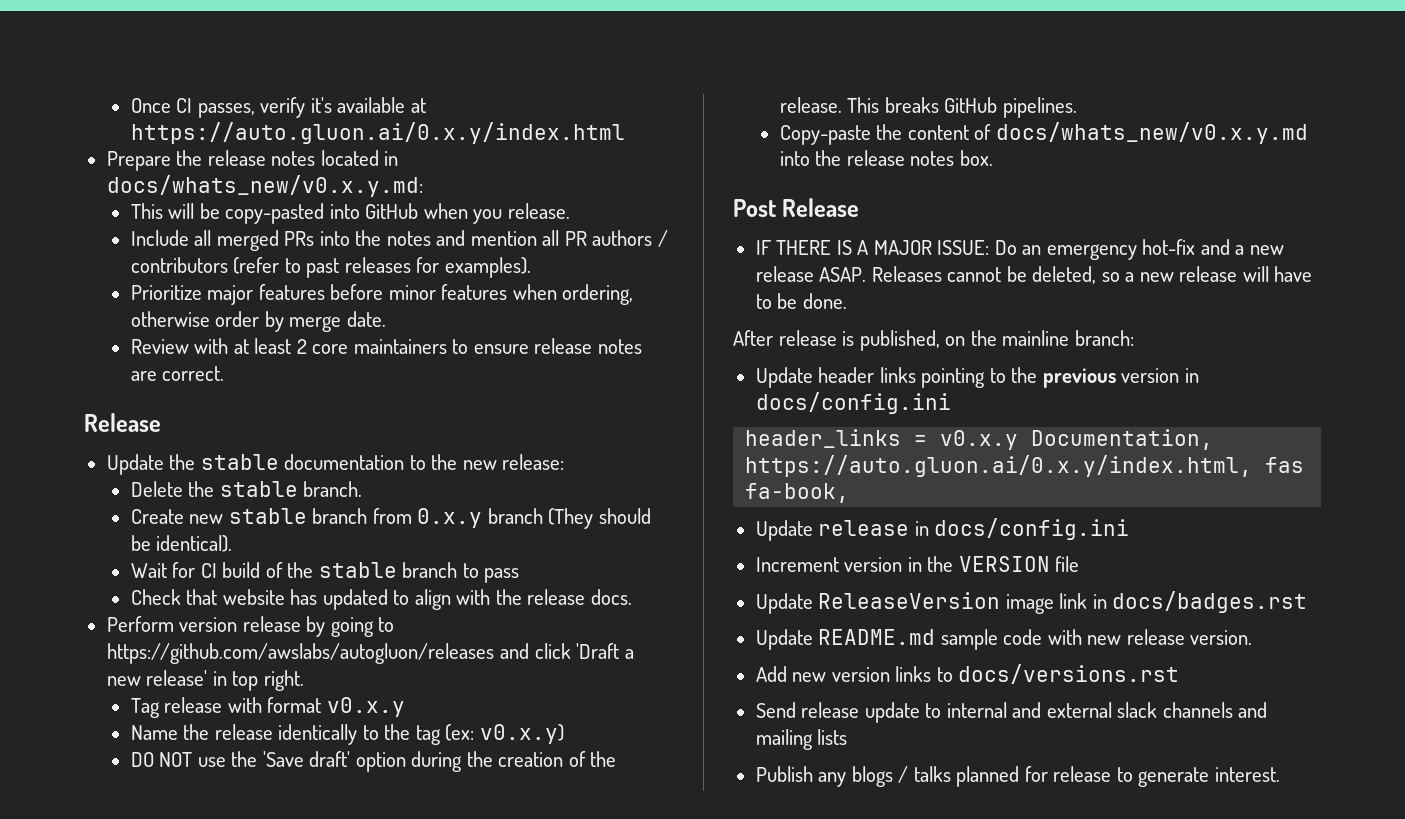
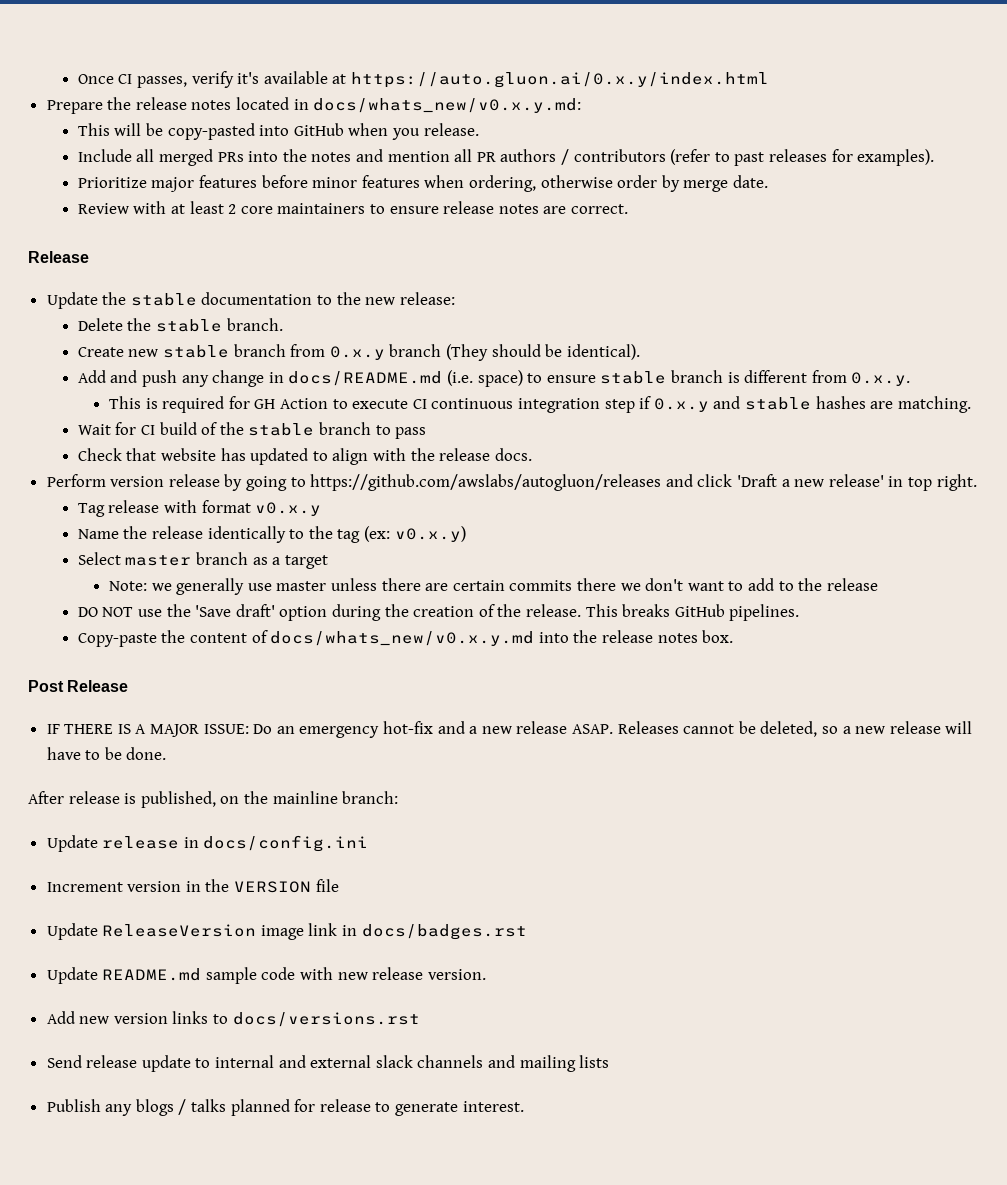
(233, 543) none -> [77,370,911,387] [109,396,971,413] // Add and push any change in docs/README.md (i.e. space) to ensure stable branch is different from 0.x.y. // This is required for GH Action to execute CI continuous integration step if 0.x.y and stable hashes are matching.
(564, 734) none -> [77,552,328,569] [109,578,878,595] // Select master branch as a target // Note: we generally use master unless there are certain commits there we don't want to add to the release
[755,367,1199,388] [755,392,951,414] [745,429,1214,450] [745,455,1305,477] [745,483,850,503] // Update header links pointing to the previous version in docs/config.ini // header_links = v0.x.y Documentation, https://auto.gluon.ai/0.x.y/index.html, fas fa-book, -> (399, 797) none

